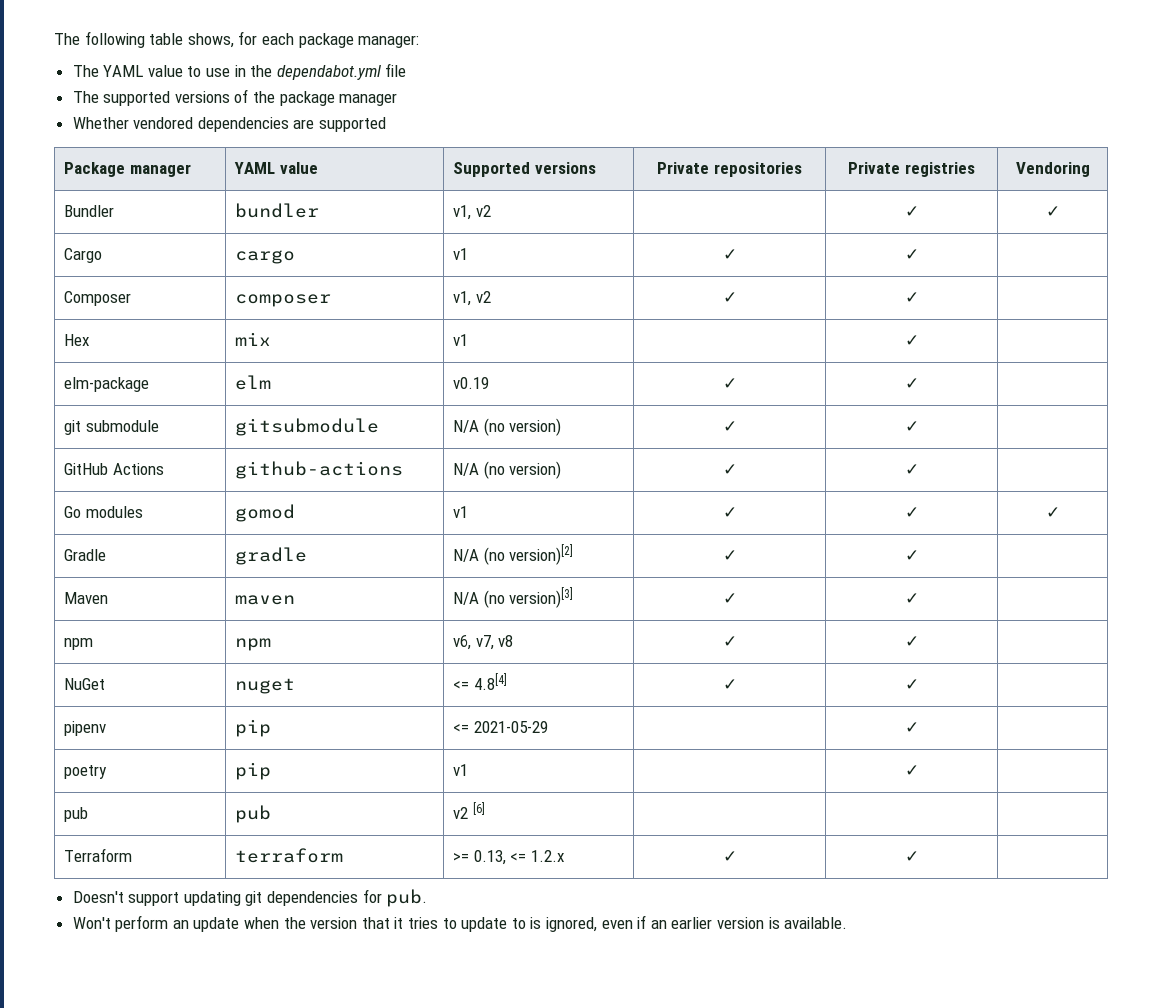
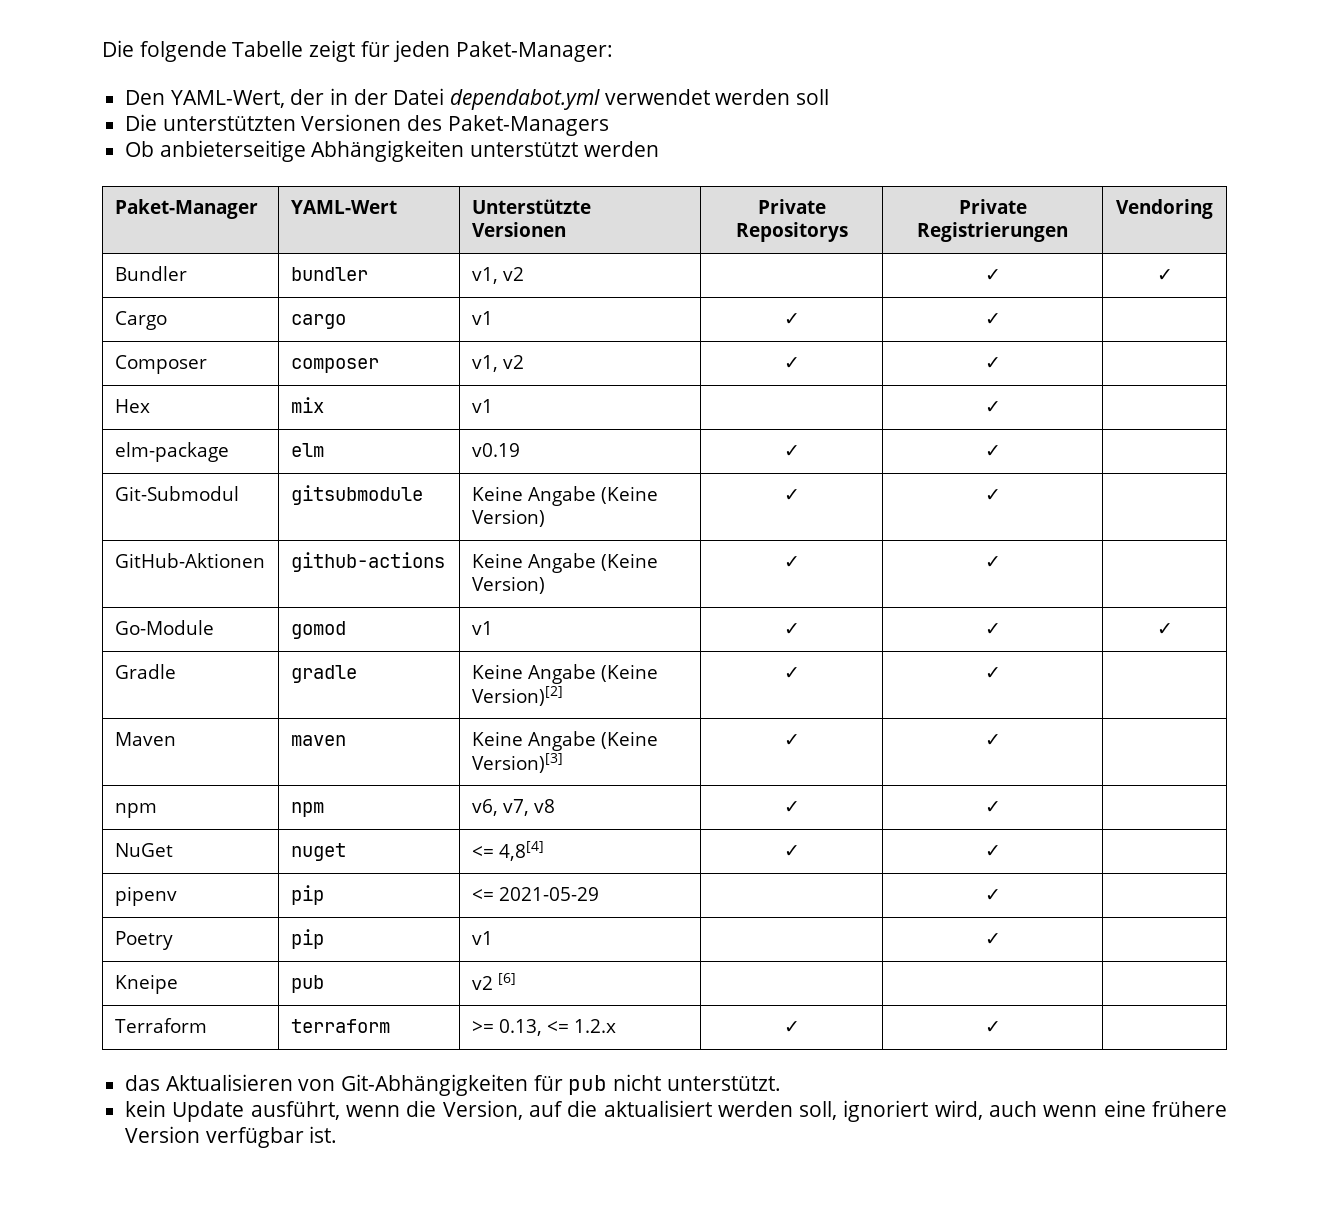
[54,31,420,48] [72,63,407,80] [72,89,398,106] [72,117,387,132] [64,162,191,177] [234,162,318,174] [453,162,596,177] [657,162,802,177] [848,162,975,177] The following table shows, for each package manager: // The YAML value to use in the dependabot.yml file // The supported versions of the package manager // Whether vendored dependencies are supported // Package manager | YAML value | Supported versions | Private repositories | Private registries -> [102,40,614,62] [125,88,830,110] [125,114,609,136] [125,140,659,162] [114,199,258,219] [290,200,397,214] [471,199,591,214] [471,222,566,237] [757,199,826,214] [735,222,848,242] [958,199,1027,214] [917,222,1068,242] Die folgende Tabelle zeigt für jeden Paket-Manager: // Den YAML-Wert, der in der Datei dependabot.yml verwendet werden soll // Die unterstützten Versionen des Paket-Managers // Ob anbieterseitige Abhängigkeiten unterstützt werden // Paket-Manager | YAML-Wert | Unterstützte Versionen | Private Repositorys | Private Registrierungen
[64,420,159,435] git submodule -> [114,486,239,501] Git-Submodul
[453,418,562,436] [722,421,737,432] [904,421,919,432] [64,463,164,475] N/A (no version) | ✓ | ✓ | // GitHub Actions -> [471,486,659,506] [471,509,545,527] [783,489,800,501] [984,489,1001,501] [114,553,265,568] Keine Angabe (Keine Version) | ✓ | ✓ | // GitHub-Aktionen
[453,461,562,479] [722,464,737,475] [904,464,919,475] [64,506,143,518] N/A (no version) | ✓ | ✓ | // Go modules -> [471,553,659,573] [471,576,545,594] [783,556,800,568] [984,556,1001,568] [114,620,214,635] Keine Angabe (Keine Version) | ✓ | ✓ | // Go-Module
[453,544,574,565] N/A (no version)[2] -> [471,664,659,684] [471,686,563,706] Keine Angabe (Keine Version)[2]
[453,587,574,608] N/A (no version)[3] -> [471,731,659,751] [471,753,563,773] Keine Angabe (Keine Version)[3]
[473,673,507,690] 4.8[4] -> [498,841,544,861] 4,8[4]
[64,765,108,779] poetry -> [114,931,173,950] Poetry
[64,807,89,822] pub -> [114,974,178,994] Kneipe
[72,889,428,907] [72,915,848,932] Doesn't support updating git dependencies for pub. // Won't perform an update when the version that it tries to update to is ignored, even if an earlier version is available. -> [125,1074,781,1096] [125,1100,1227,1122] [125,1126,338,1148] das Aktualisieren von Git-Abhängigkeiten für pub nicht unterstützt. // kein Update ausführt, wenn die Version, auf die aktualisiert werden soll, ignoriert wird, auch wenn eine frühere Version verfügbar ist.

